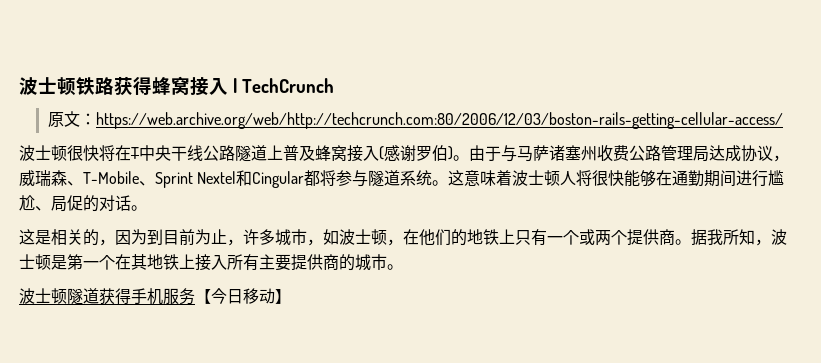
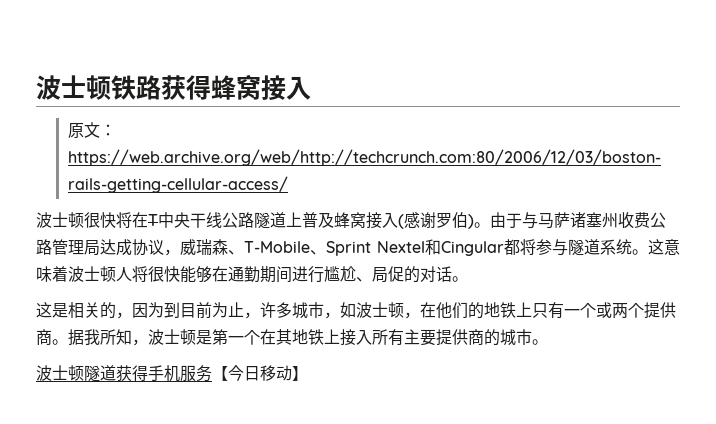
[232,78,334,93] | TechCrunch -> (311, 88) none

